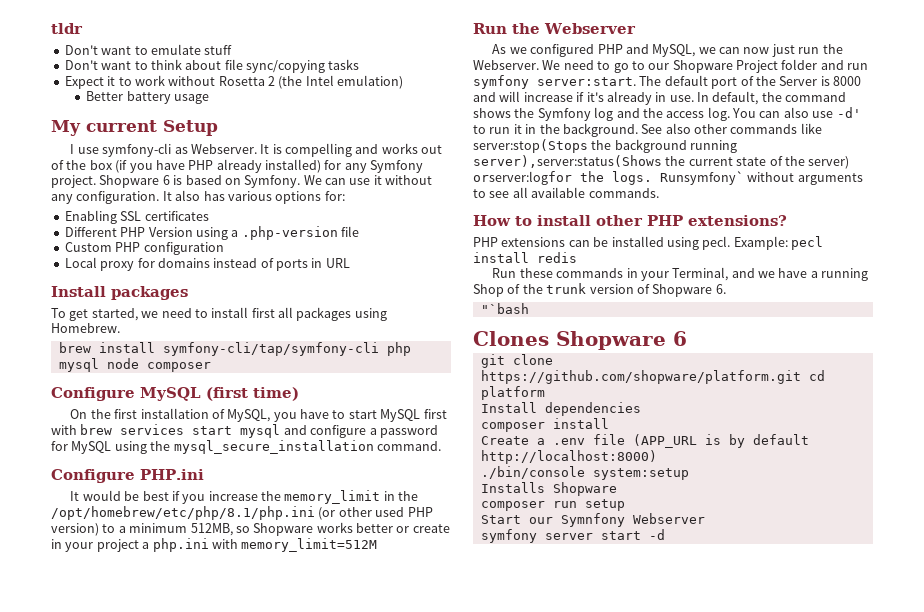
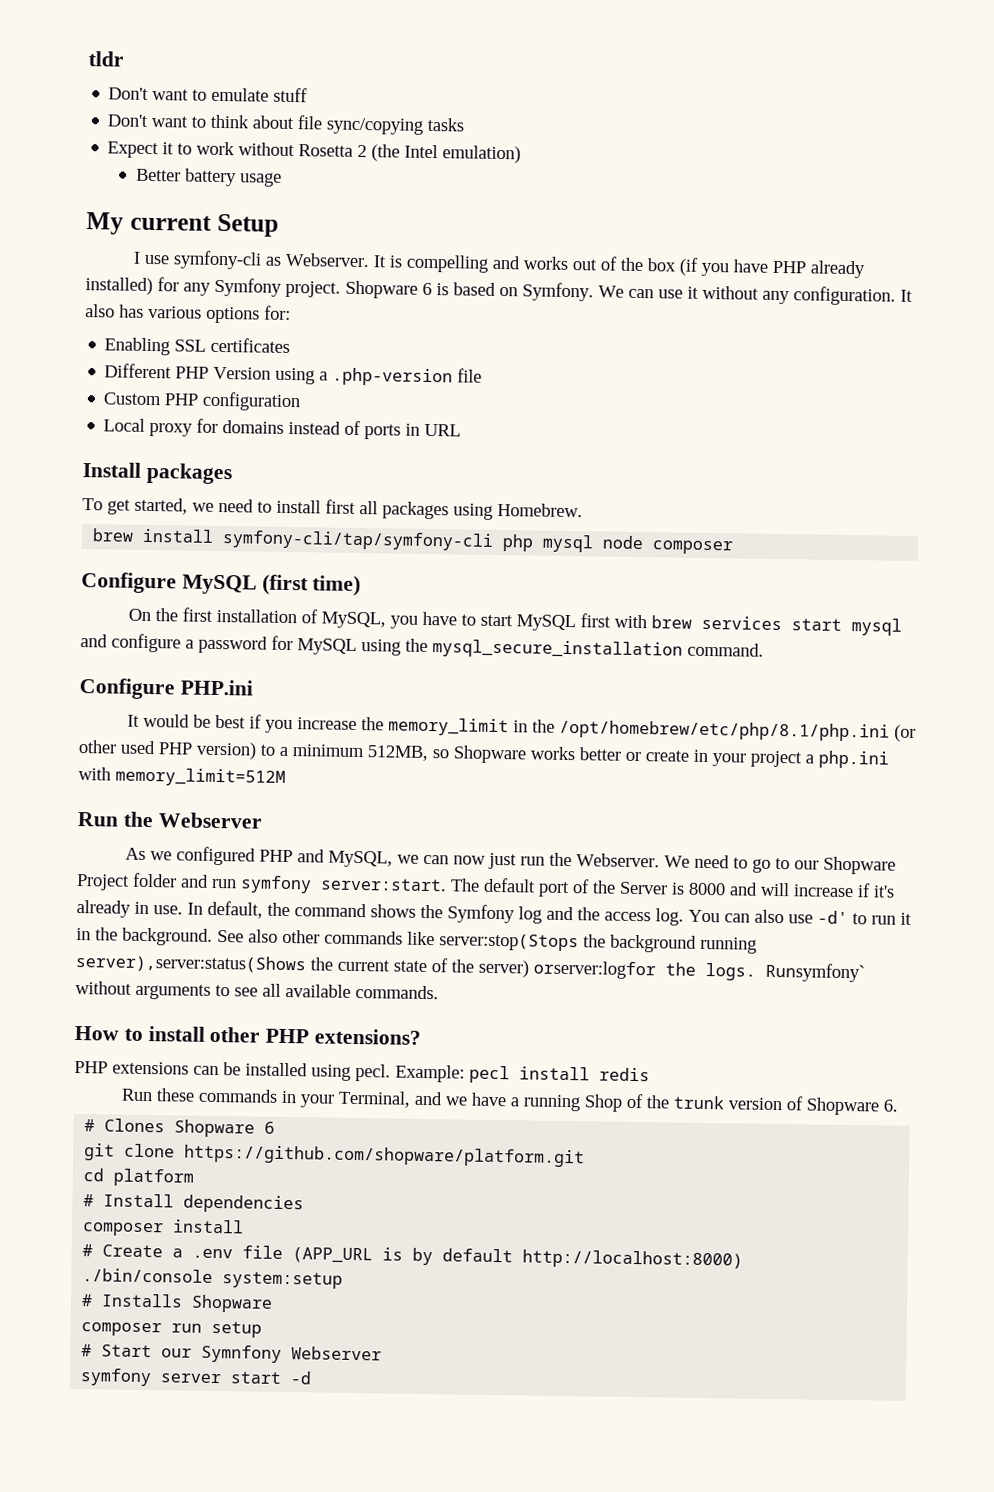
[480,303,529,314] "`bash // -> [84,1119,96,1132] #
(801, 377) none -> (586, 1156) //
(545, 393) none -> [83,1194,95,1207] #
(609, 423) none -> [82,1244,94,1257] #
(689, 474) none -> [81,1294,94,1307] #
(625, 505) none -> [81,1344,93,1357] #

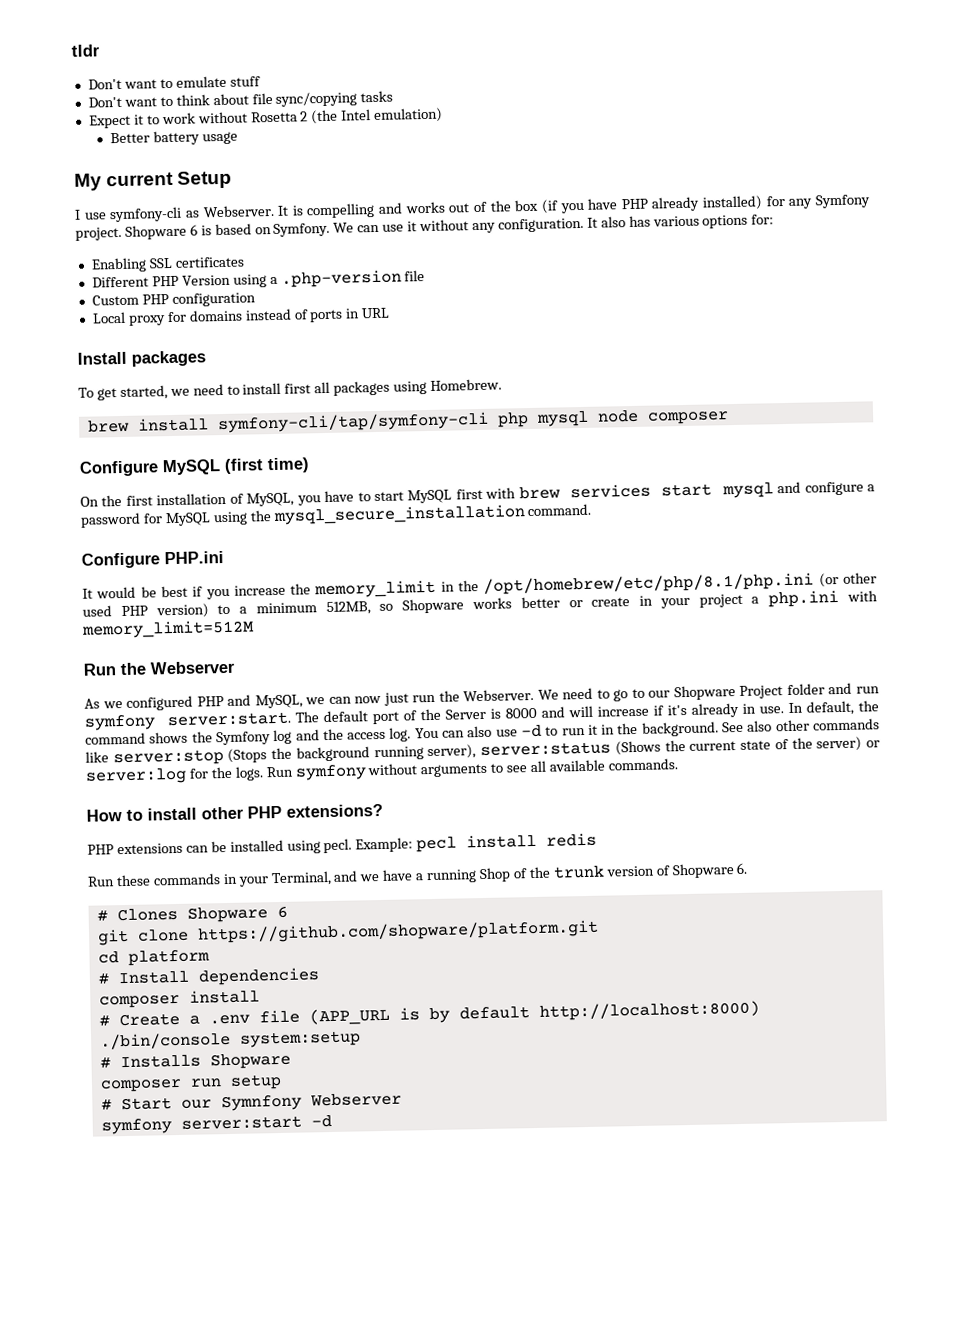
[817,910,848,925] -d' -> [520,724,542,738] -d
[439,933,579,952] server:stop(Stops -> [112,748,268,767] server:stop (Stops
[75,953,306,974] server),server:status(Shows -> [427,740,661,760] server), server:status (Shows
[533,960,865,983] orserver:logfor the logs. Runsymfony` -> [866,740,881,748] [85,764,367,785] or server:log for the logs. Run symfony
[160,1371,283,1384] server start -> [180,1115,302,1130] server:start

